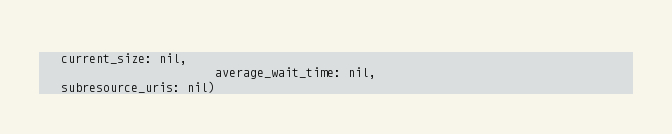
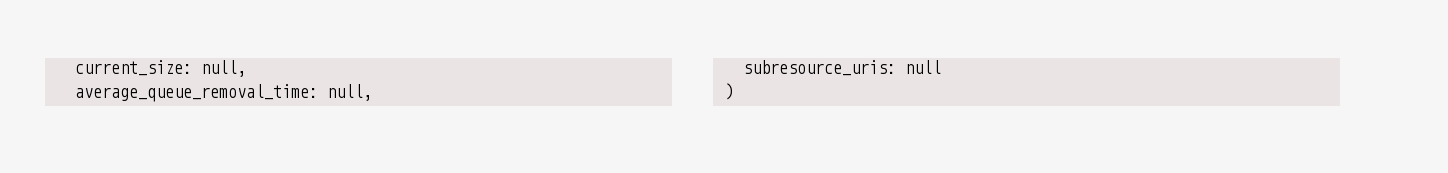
[159,53,188,65] [215,67,377,79] nil, // average_wait_time: nil, -> [201,60,246,77] [75,84,372,102] null, // average_queue_removal_time: null,
[187,81,216,93] nil) -> [905,60,941,74] [725,83,734,100] null // )

